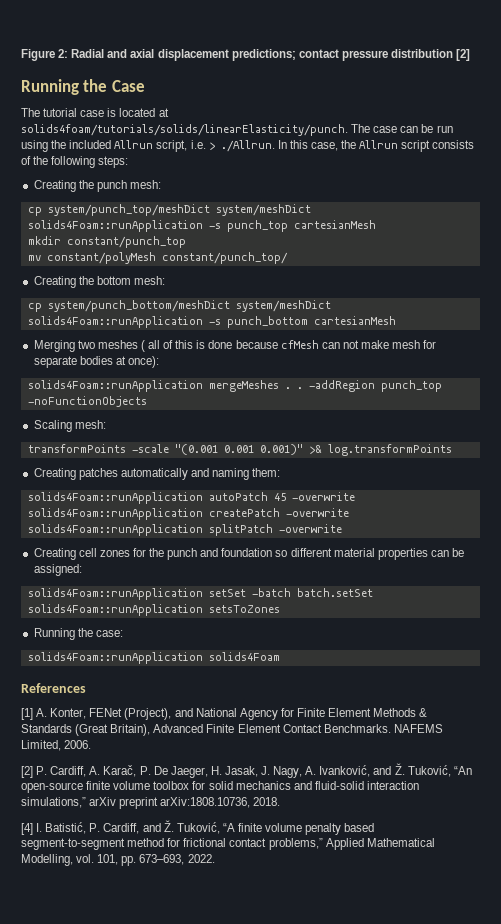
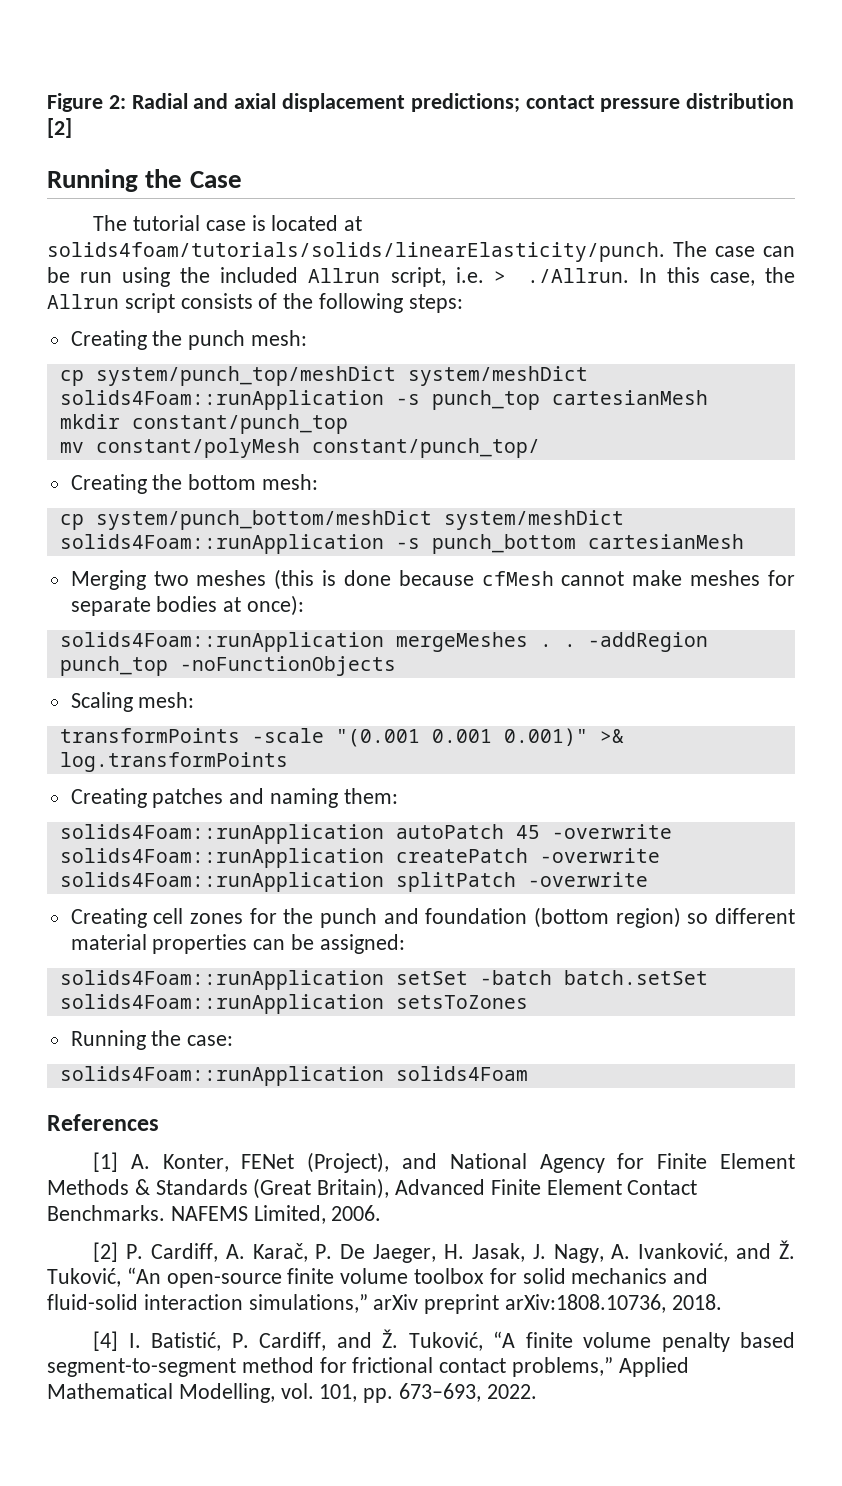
[140,340,421,352] ( all of this is done because cfMesh can not make mesh -> [274,569,761,590] (this is done because cfMesh cannot make meshes
[120,468,188,480] automatically -> (224, 798) none
(273, 552) none -> [533,907,681,928] (bottom region)

